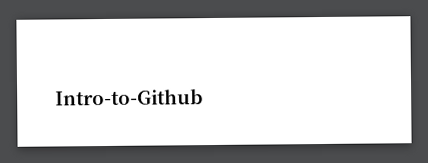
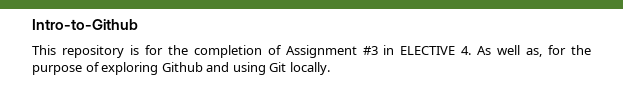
(203, 97) none -> [32,45,591,58] [32,62,330,75] // This repository is for the completion of Assignment #3 in ELECTIVE 4. As well as, for the purpose of exploring Github and using Git locally.

